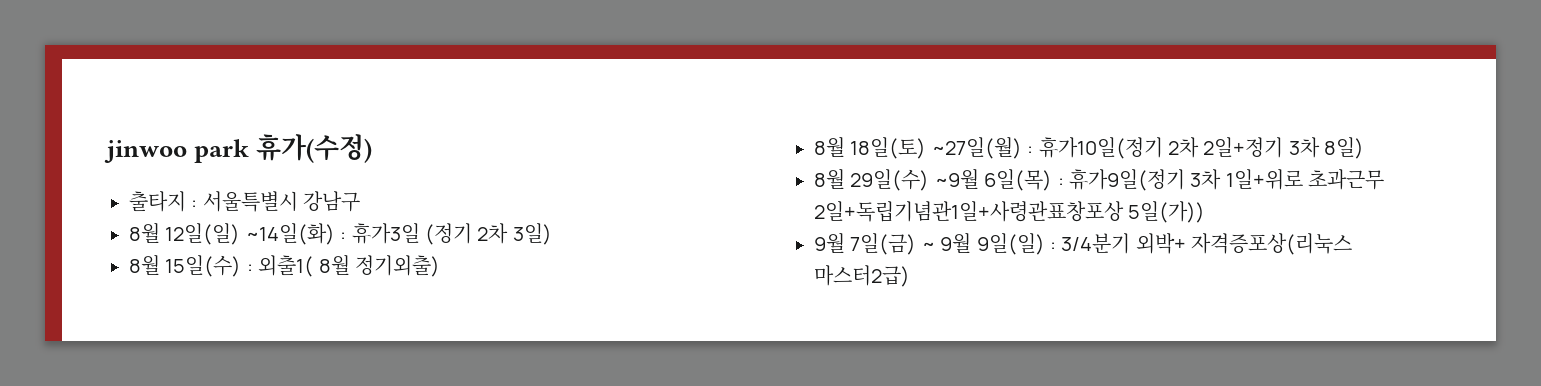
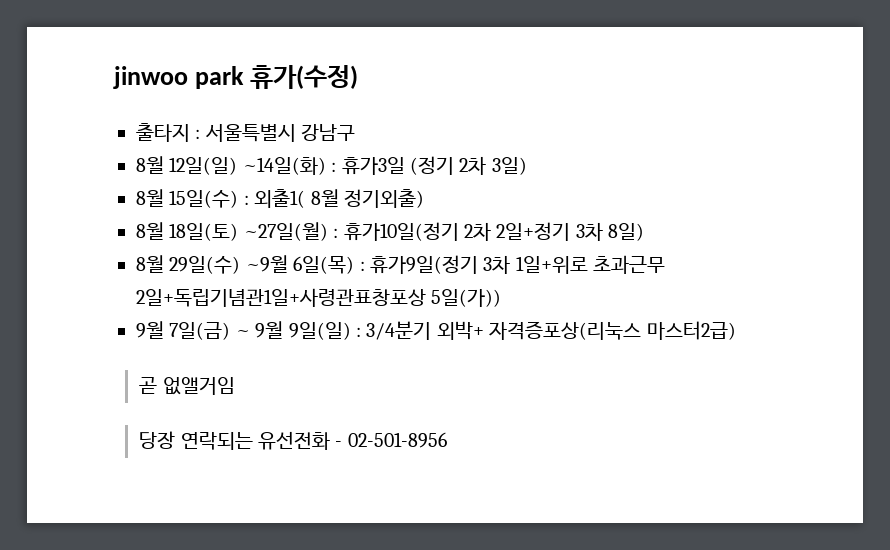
(910, 276) none -> [139,377,235,395] [139,431,447,450] // 곧 없앨거임 // 당장 연락되는 유선전화 - 02-501-8956

